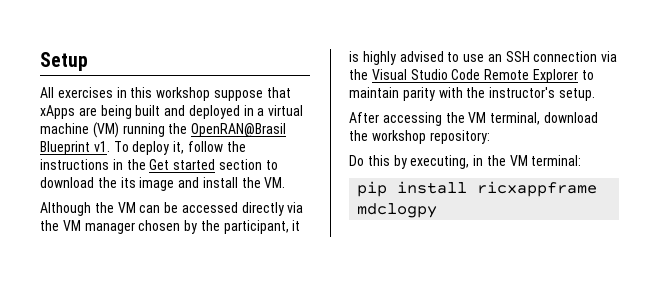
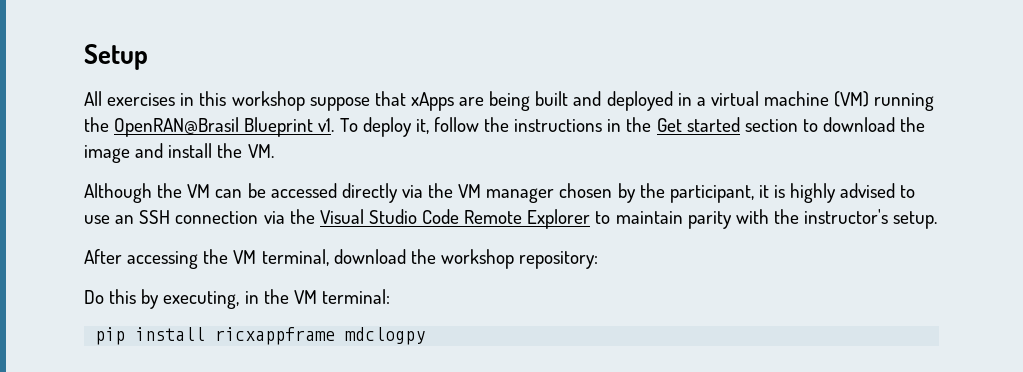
[120,177,136,188] its -> (926, 124) none

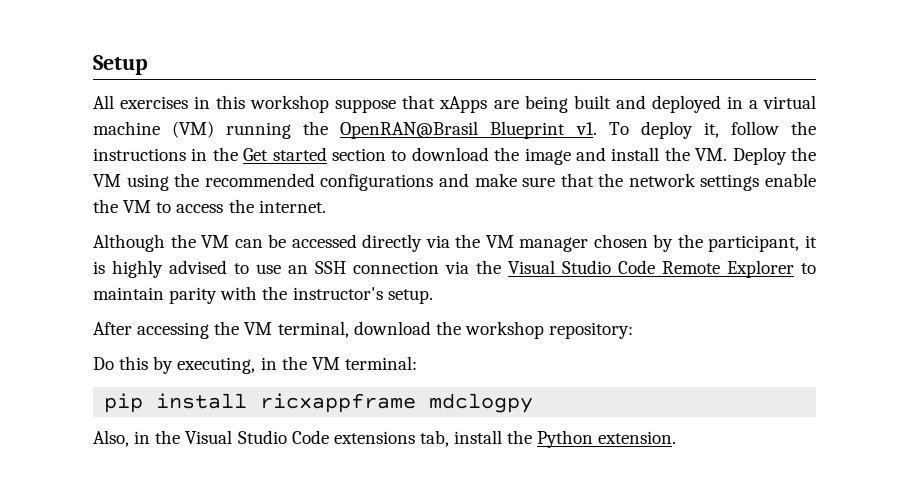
(274, 151) none -> [732,147,816,165] [93,173,817,191] [93,199,326,213] Deploy the VM using the recommended configurations and make sure that the network settings enable the VM to access the internet.
(426, 336) none -> [93,430,677,448] // Also, in the Visual Studio Code extensions tab, install the Python extension.

